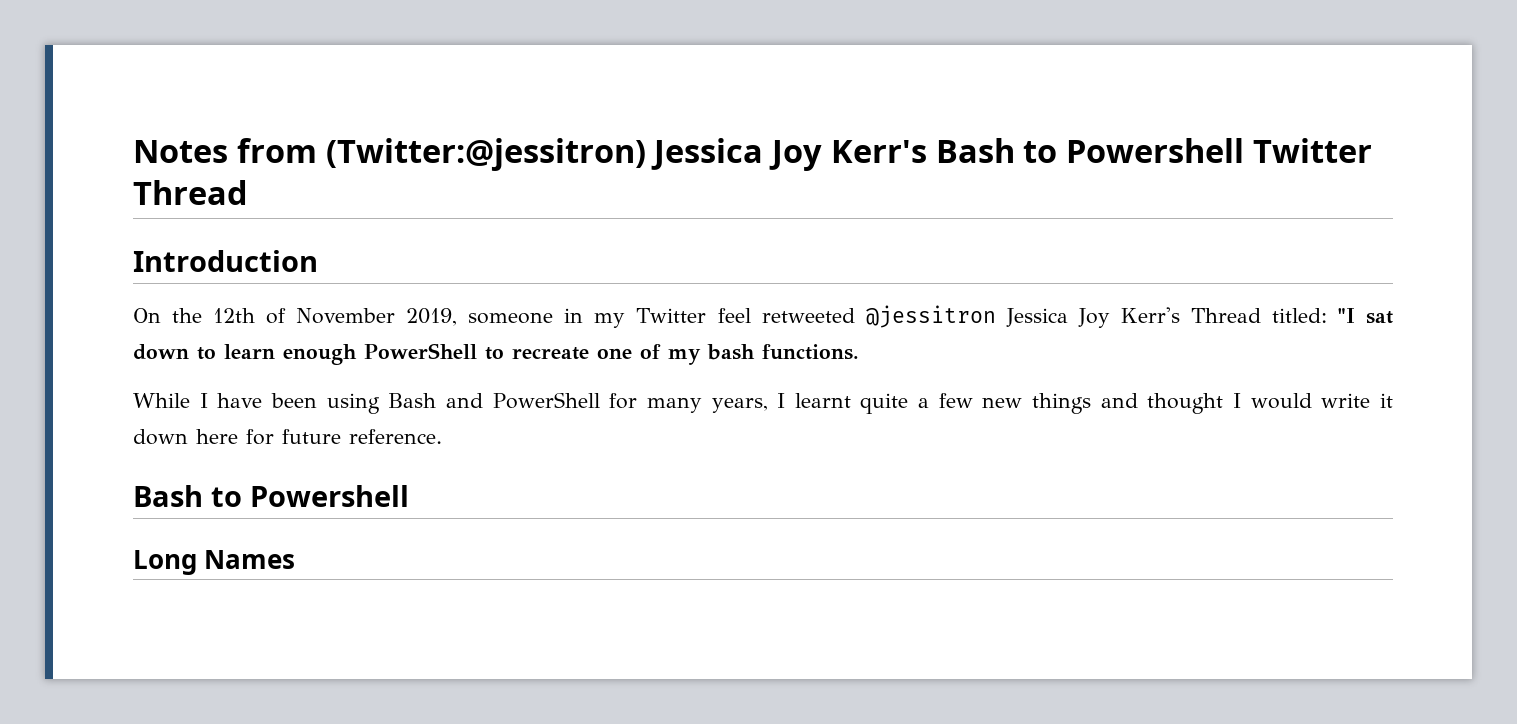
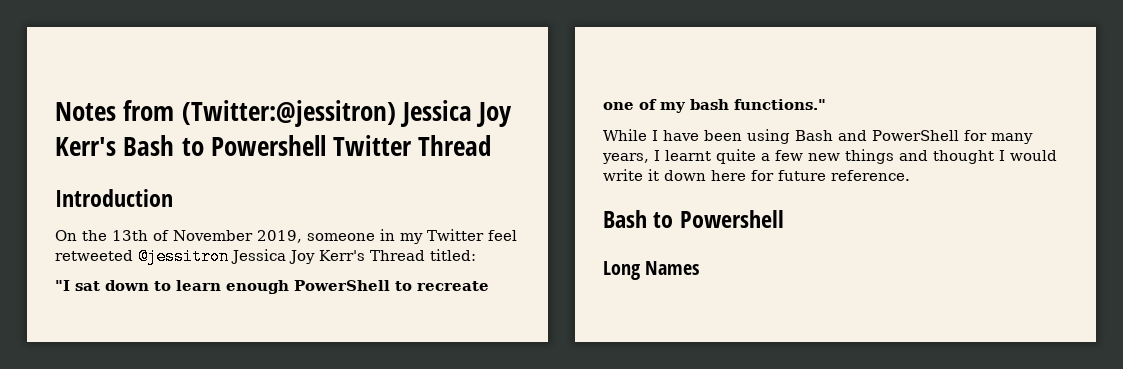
[213,308,256,323] 12th -> [112,230,148,241] 13th
(1327, 315) none -> (476, 255) //
[761,344,859,360] functions. -> [734,99,826,110] functions."

